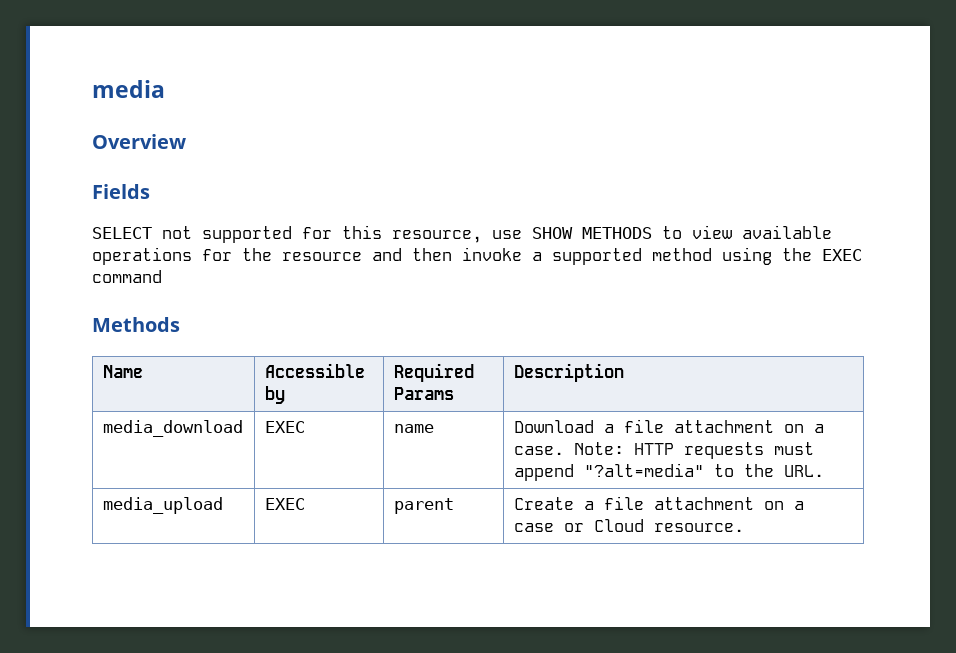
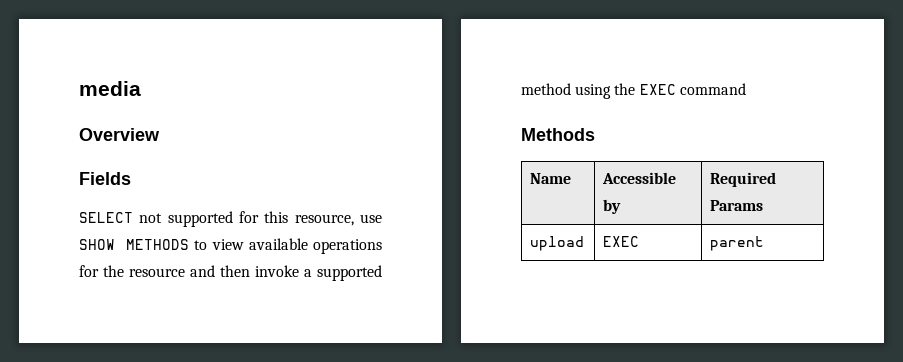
[513,363,624,382] [102,420,243,437] [264,421,305,433] [393,424,434,433] [513,419,824,433] [513,442,814,459] [513,463,824,481] [102,497,223,514] [264,498,305,510] [393,498,454,514] [513,496,804,510] [513,519,744,532] | Description // media_download | EXEC | name | Download a file attachment on a case. Note: HTTP requests must append "?alt=media" to the URL. // media_upload | EXEC | parent | Create a file attachment on a case or Cloud resource. -> [530,236,585,251] [603,236,640,247] [710,236,765,251] // upload | EXEC | parent

